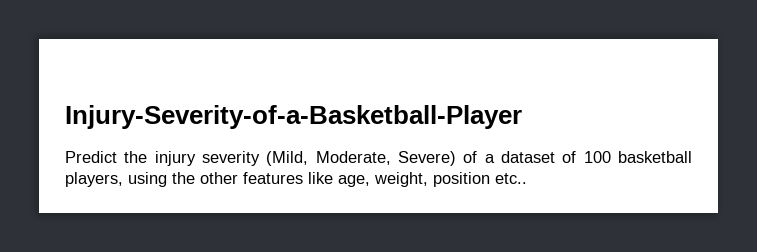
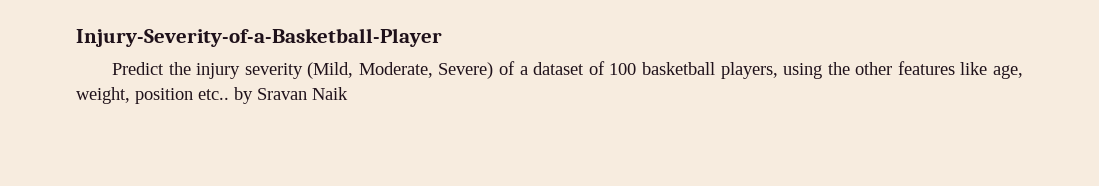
(527, 178) none -> [234,87,348,104] by Sravan Naik

